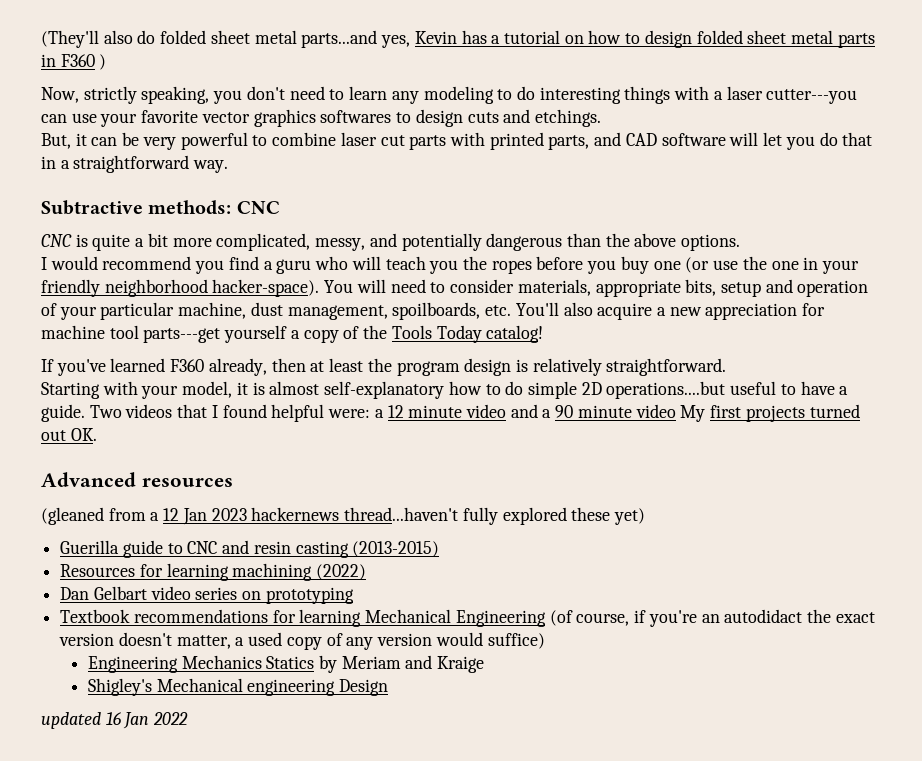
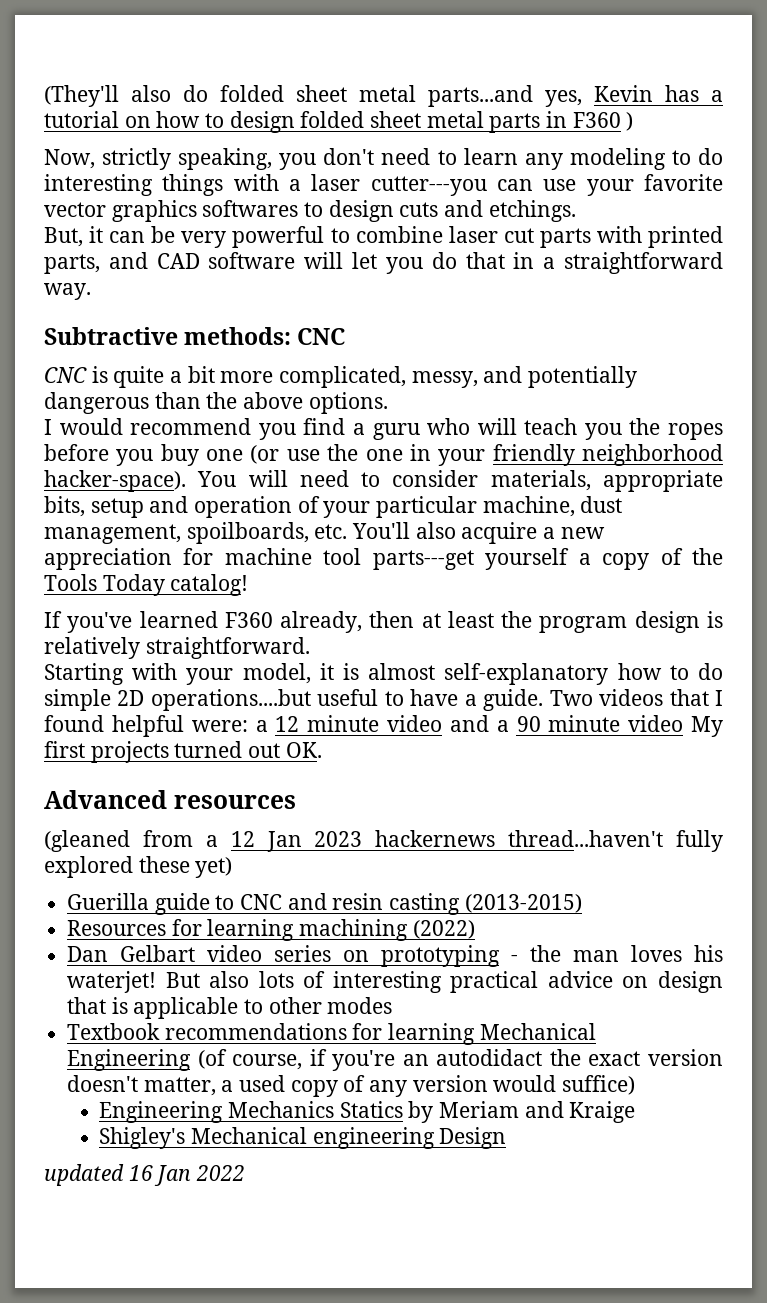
(354, 595) none -> [511,945,723,962] [67,971,723,993] [67,997,393,1019] - the man loves his waterjet! But also lots of interesting practical advice on design that is applicable to other modes

